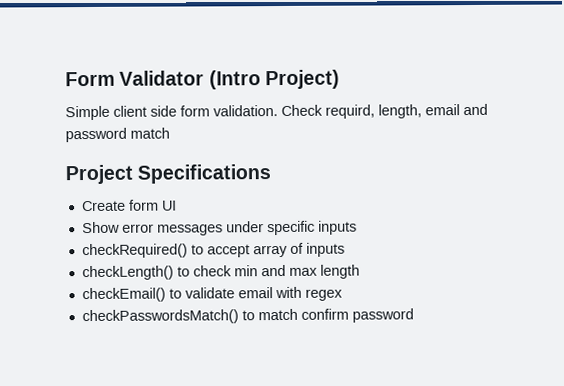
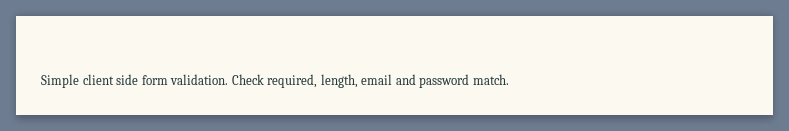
[65,69,340,90] Form Validator (Intro Project) // -> (41, 81) none
[325,104,375,119] requird, -> [267,74,318,88] required,
[130,127,170,139] [65,164,272,185] [81,199,177,212] [81,220,357,236] [81,242,345,259] [81,264,360,281] [81,286,343,303] [81,308,414,325] match // Project Specifications // Create form UI // Show error messages under specific inputs // checkRequired() to accept array of inputs // checkLength() to check min and max length // checkEmail() to validate email with regex // checkPasswordsMatch() to match confirm password -> [472,74,509,85] match.

